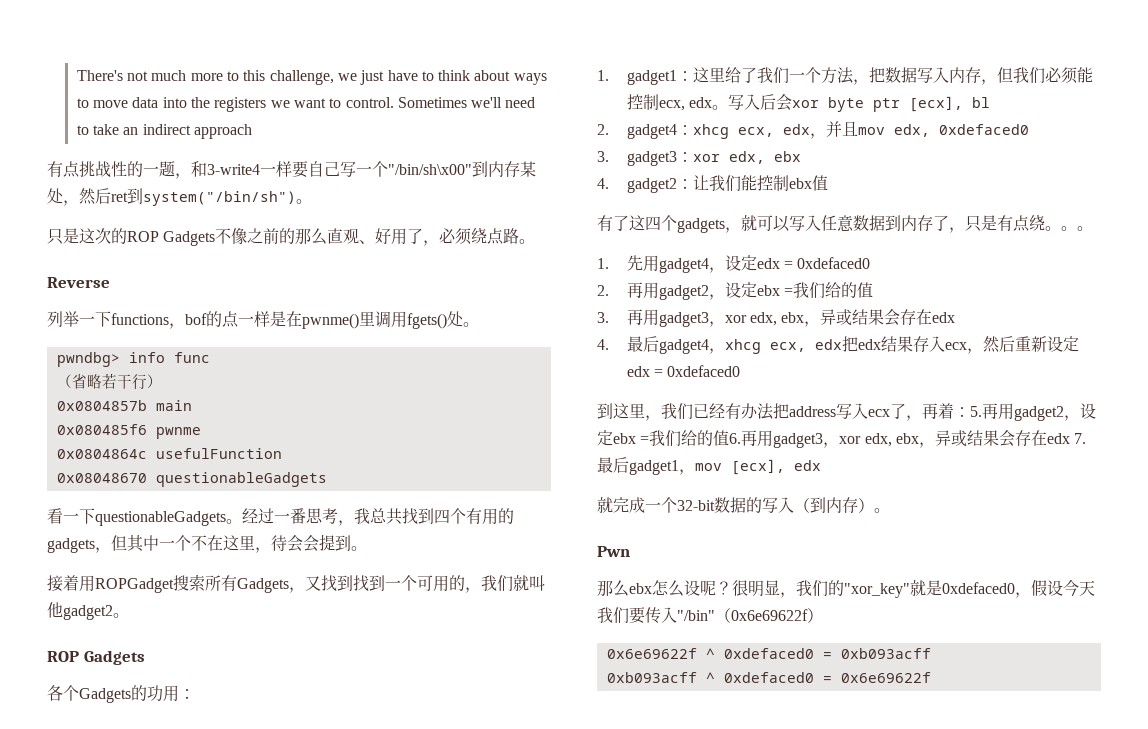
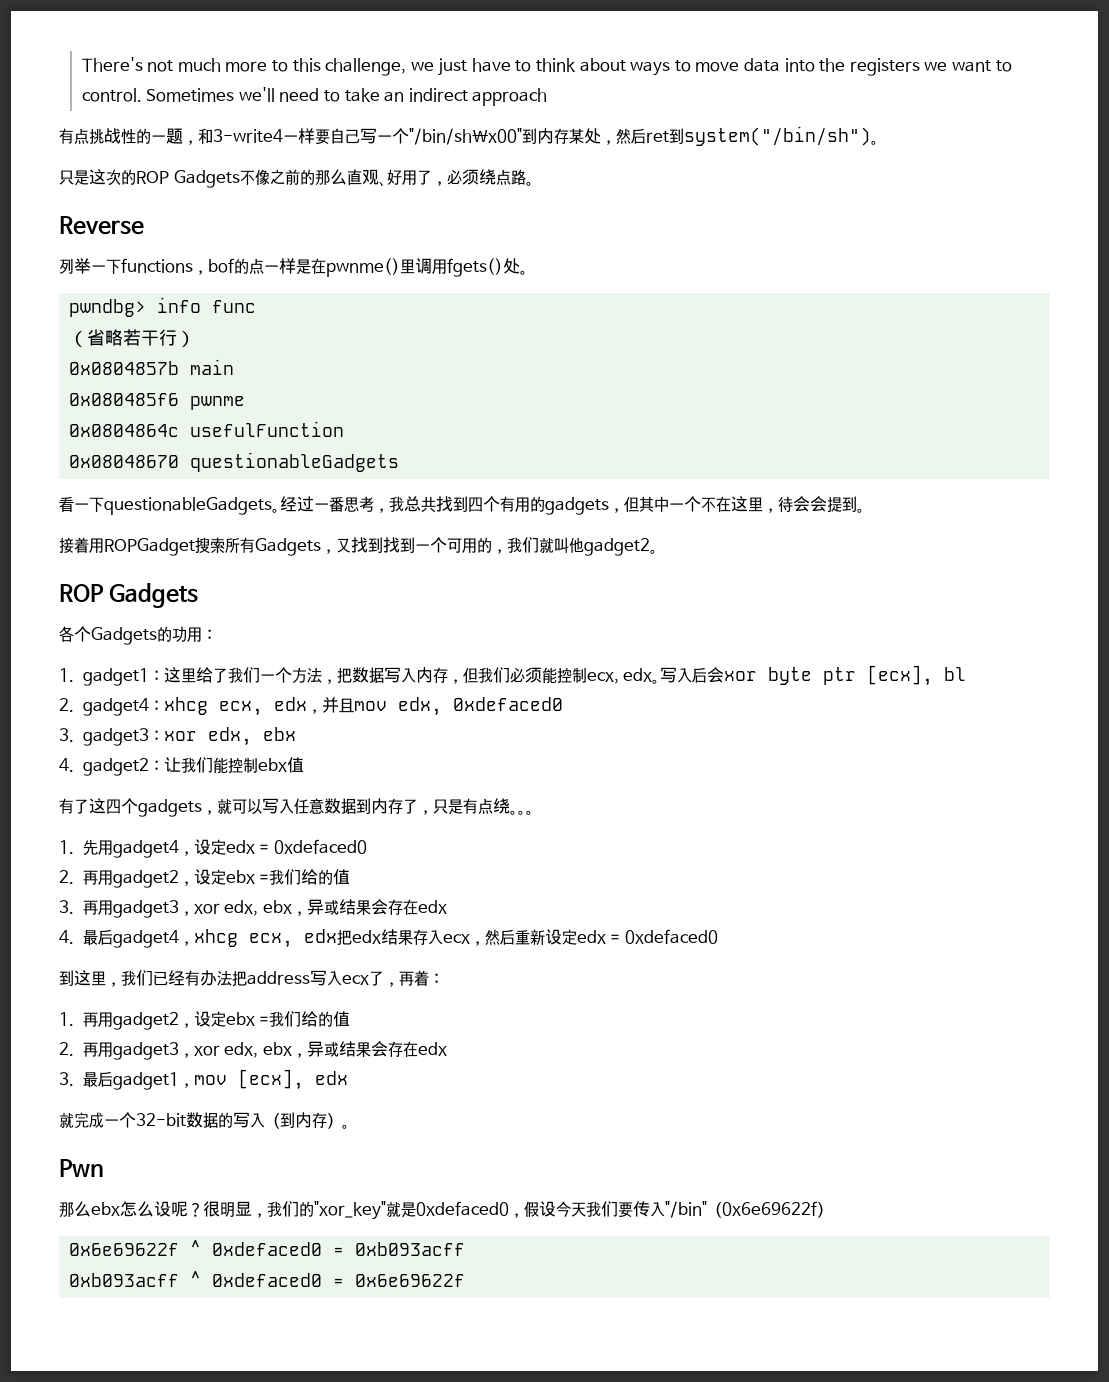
[970,403,1096,421] [597,430,742,447] 5.再用gadget2，设定ebx =我们给的值6. -> [59,1011,351,1030] [59,1042,74,1056] // 1.再用gadget2，设定ebx =我们给的值 // 2.
[1074,433,1087,444] 7. -> [59,1072,74,1086] // 3.

